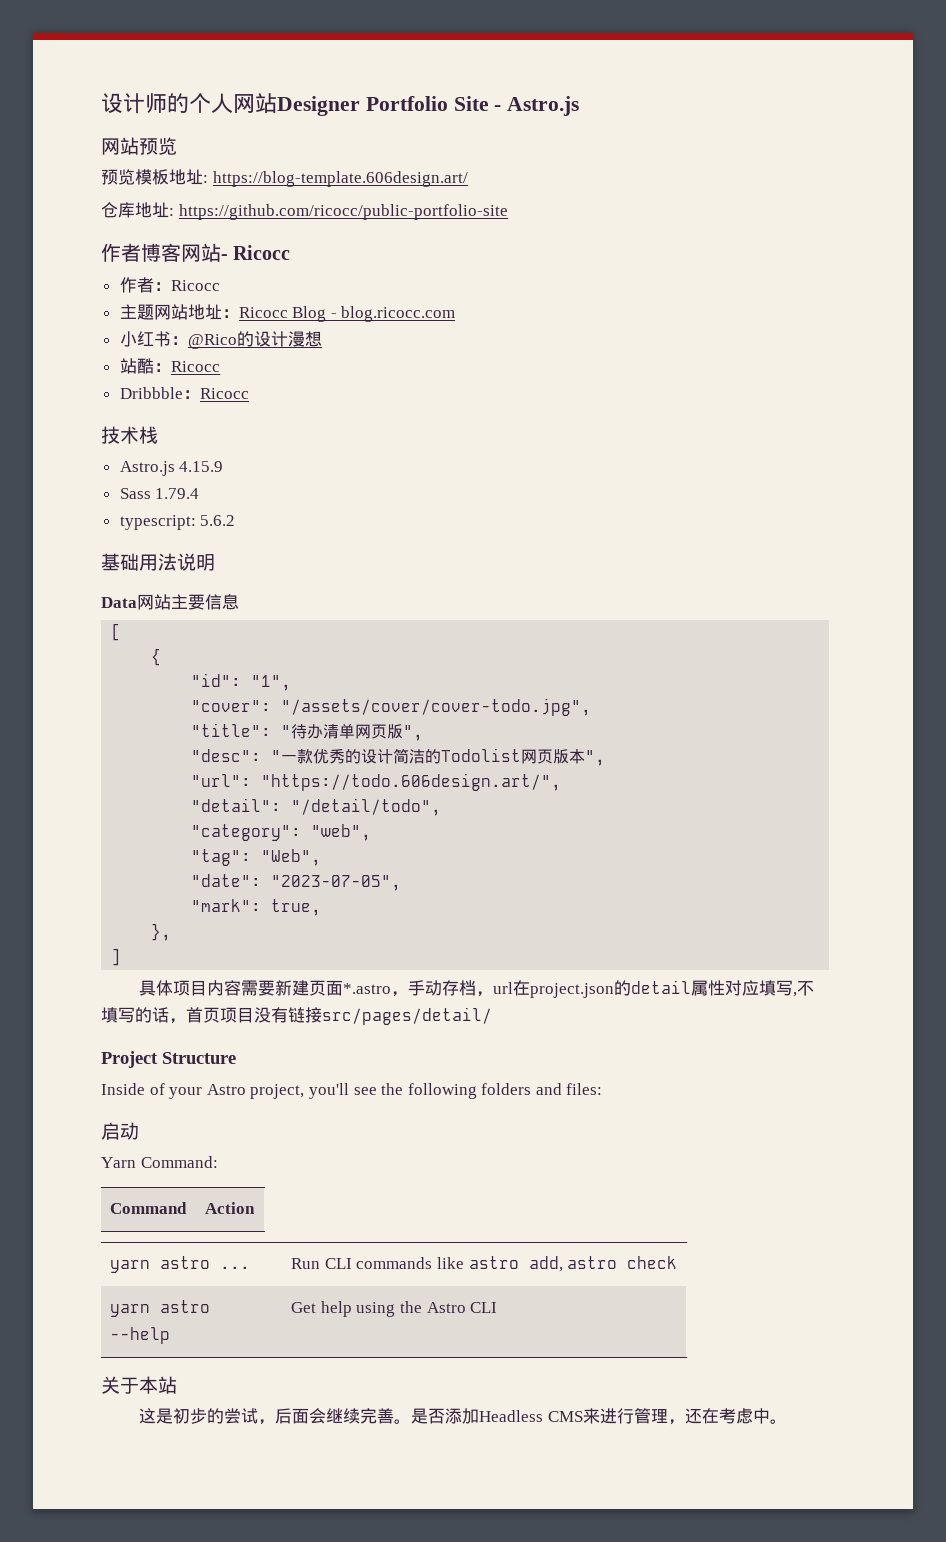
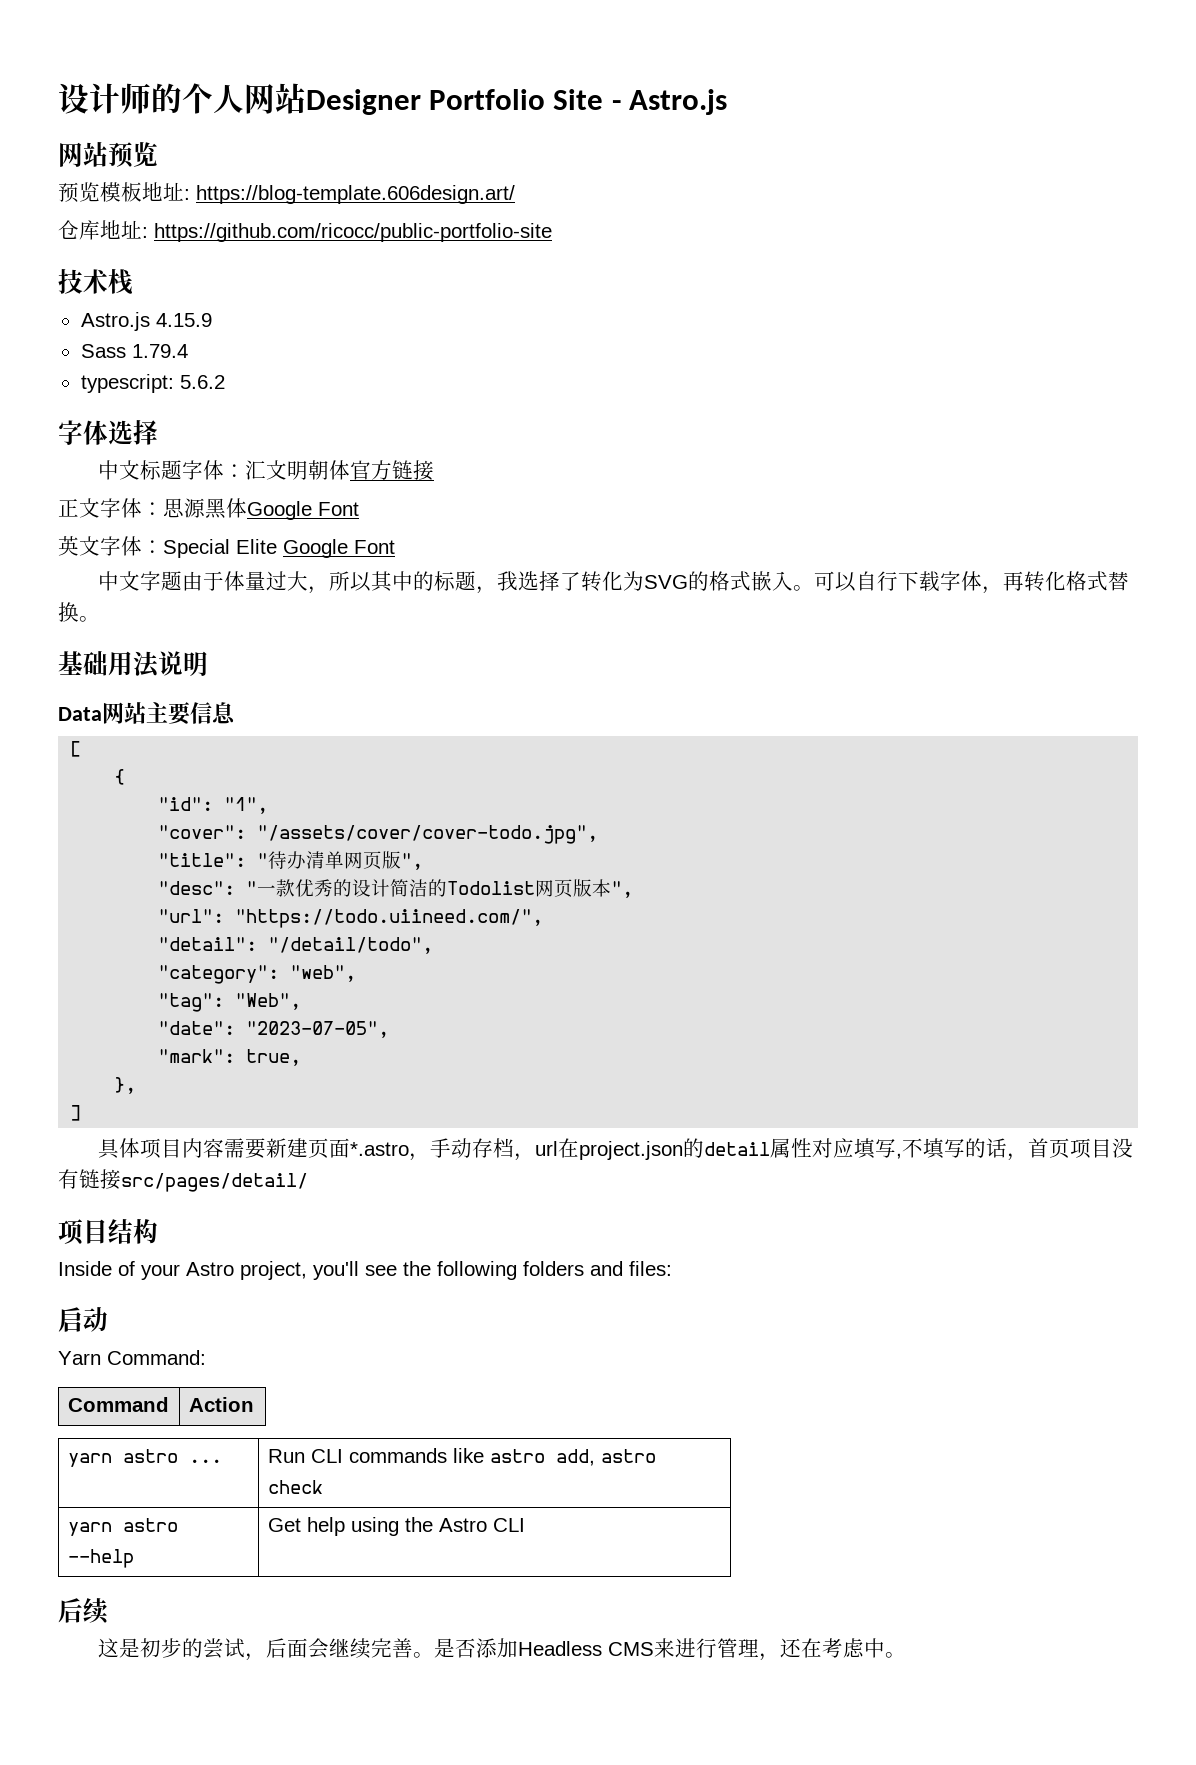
[101,243,291,262] [119,277,220,293] [119,304,456,322] [119,331,322,349] [119,358,220,374] [119,387,249,399] // 作者博客网站- Ricocc // 作者：Ricocc // 主题网站地址：Ricocc Blog - blog.ricocc.com // 小红书：@Rico的设计漫想 // 站酷：Ricocc // Dribbble：Ricocc -> (552, 232) none
(236, 520) none -> [58,420,158,445] [98,460,435,481] [58,498,359,520] [58,536,395,558] [98,571,1130,594] [58,602,100,622] // 字体选择 // 中文标题字体：汇文明朝体官方链接 // 正文字体：思源黑体Google Font // 英文字体：Special Elite Google Font // 中文字题由于体量过大，所以其中的标题，我选择了转化为SVG的格式嵌入。可以自行下载字体，再转化格式替换。
[261,773,562,791] "https://todo.606design.art/", -> [235,909,544,928] "https://todo.uiineed.com/",
[101,1051,236,1068] Project Structure -> [58,1218,158,1245] 项目结构
[101,1376,177,1394] 关于本站 -> [58,1598,109,1624] 后续

